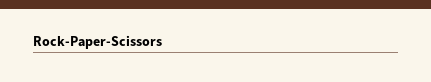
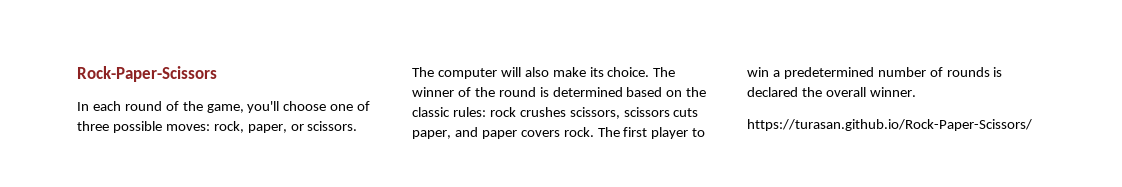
(162, 42) none -> [77,101,371,113] [77,121,358,133] [412,67,676,79] [412,87,707,97] [412,107,699,119] [412,127,706,139] [747,67,1003,79] [747,87,916,97] [747,119,1032,131] // In each round of the game, you'll choose one of three possible moves: rock, paper, or scissors. The computer will also make its choice. The winner of the round is determined based on the classic rules: rock crushes scissors, scissors cuts paper, and paper covers rock. The first player to win a predetermined number of rounds is declared the overall winner. // https://turasan.github.io/Rock-Paper-Scissors/

